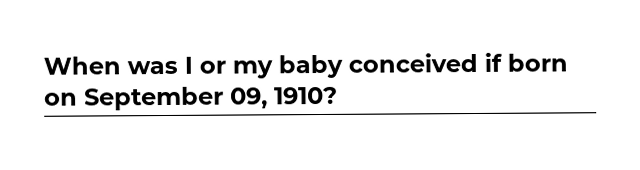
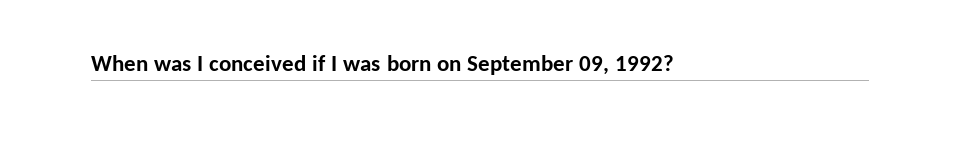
[199,52,503,79] or my baby conceived if -> [209,55,381,71] conceived if I was
[274,86,338,105] 1910? -> [614,55,674,71] 1992?

